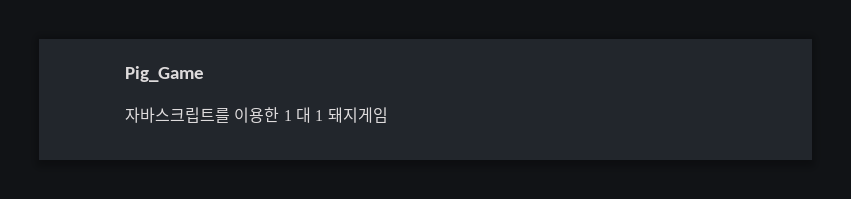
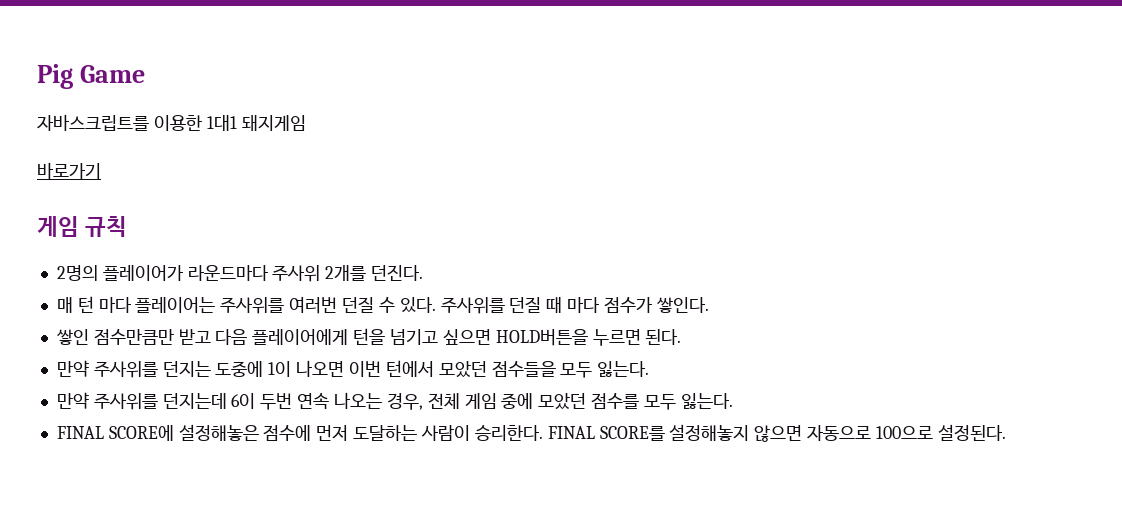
[125,66,204,82] Pig_Game -> [37,64,145,89] Pig Game
[283,107,388,123] 1 대 1 돼지게임 -> [206,115,306,131] [37,162,101,179] [37,216,128,237] [56,265,424,282] [56,296,709,314] [56,328,682,346] [56,360,650,378] [56,392,733,410] [56,424,1006,442] 1대1 돼지게임 // 바로가기 // 게임 규칙 // 2명의 플레이어가 라운드마다 주사위 2개를 던진다. // 매 턴 마다 플레이어는 주사위를 여러번 던질 수 있다. 주사위를 던질 때 마다 점수가 쌓인다. // 쌓인 점수만큼만 받고 다음 플레이어에게 턴을 넘기고 싶으면 HOLD버튼을 누르면 된다. // 만약 주사위를 던지는 도중에 1이 나오면 이번 턴에서 모았던 점수들을 모두 잃는다. // 만약 주사위를 던지는데 6이 두번 연속 나오는 경우, 전체 게임 중에 모았던 점수를 모두 잃는다. // FINAL SCORE에 설정해놓은 점수에 먼저 도달하는 사람이 승리한다. FINAL SCORE를 설정해놓지 않으면 자동으로 100으로 설정된다.

